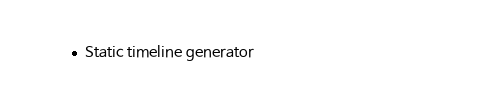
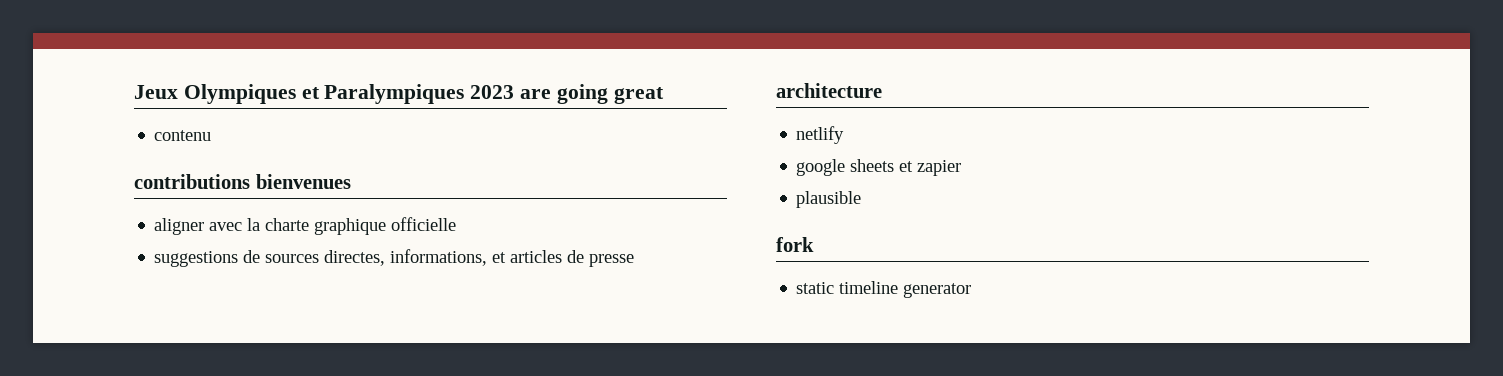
[84,46,124,58] Static -> [134,84,664,104] [154,130,212,141] [134,174,351,189] [154,217,457,235] [154,249,635,267] [776,83,882,98] [796,126,845,144] [796,159,962,176] [796,191,862,208] [776,237,814,252] [796,282,835,294] Jeux Olympiques et Paralympiques 2023 are going great // contenu // contributions bienvenues // aligner avec la charte graphique officielle // suggestions de sources directes, informations, et articles de presse // architecture // netlify // google sheets et zapier // plausible // fork // static

